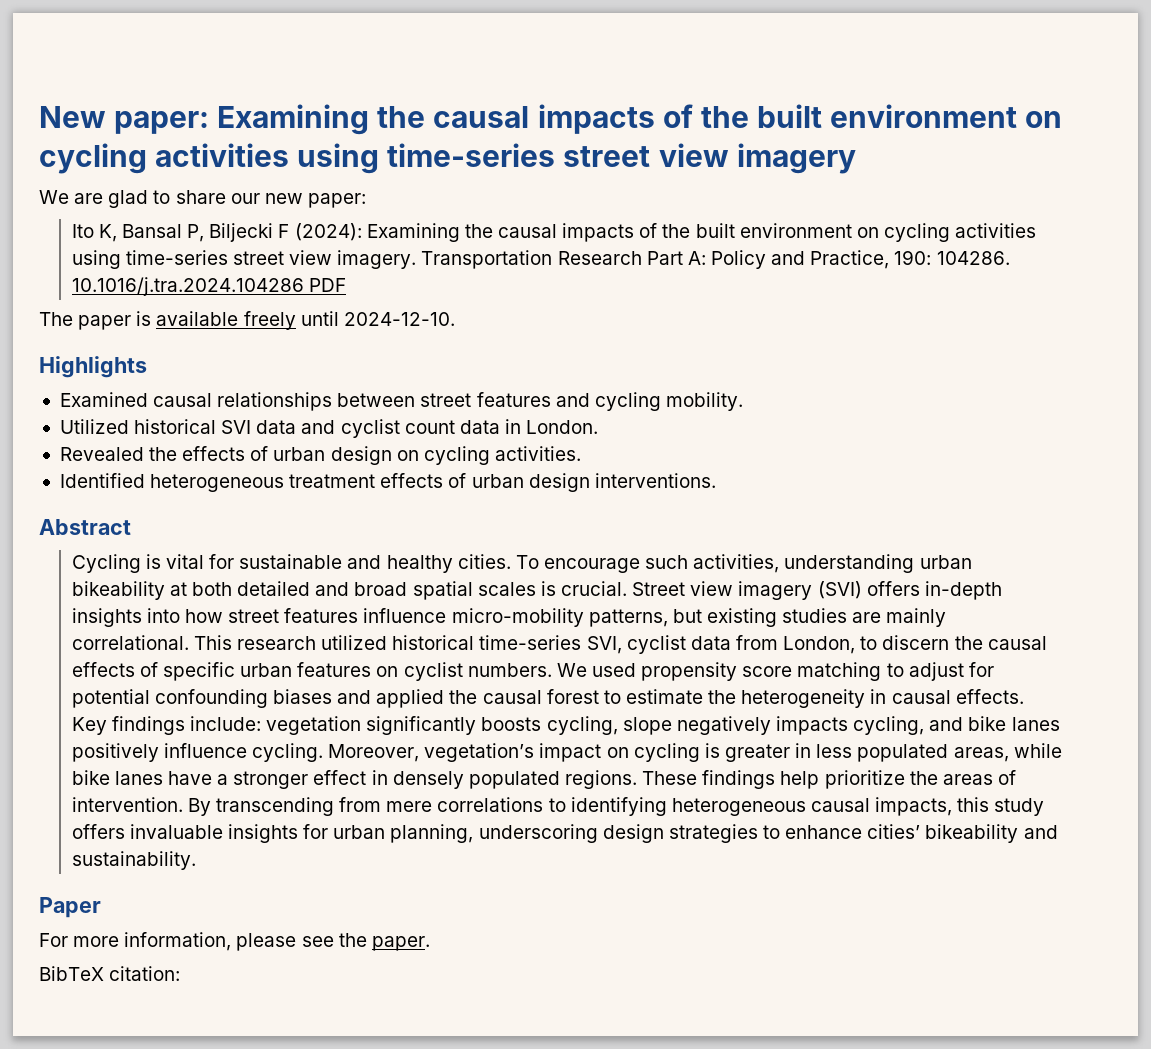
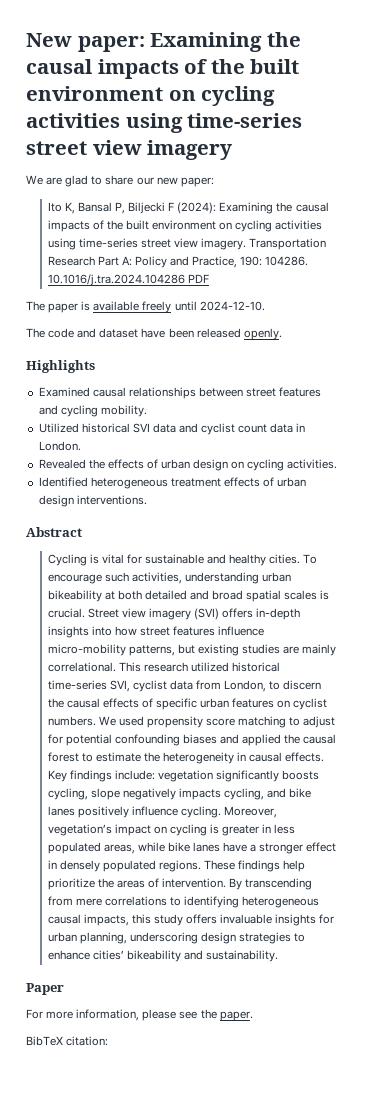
(455, 319) none -> [26,328,282,340] // The code and dataset have been released openly.

